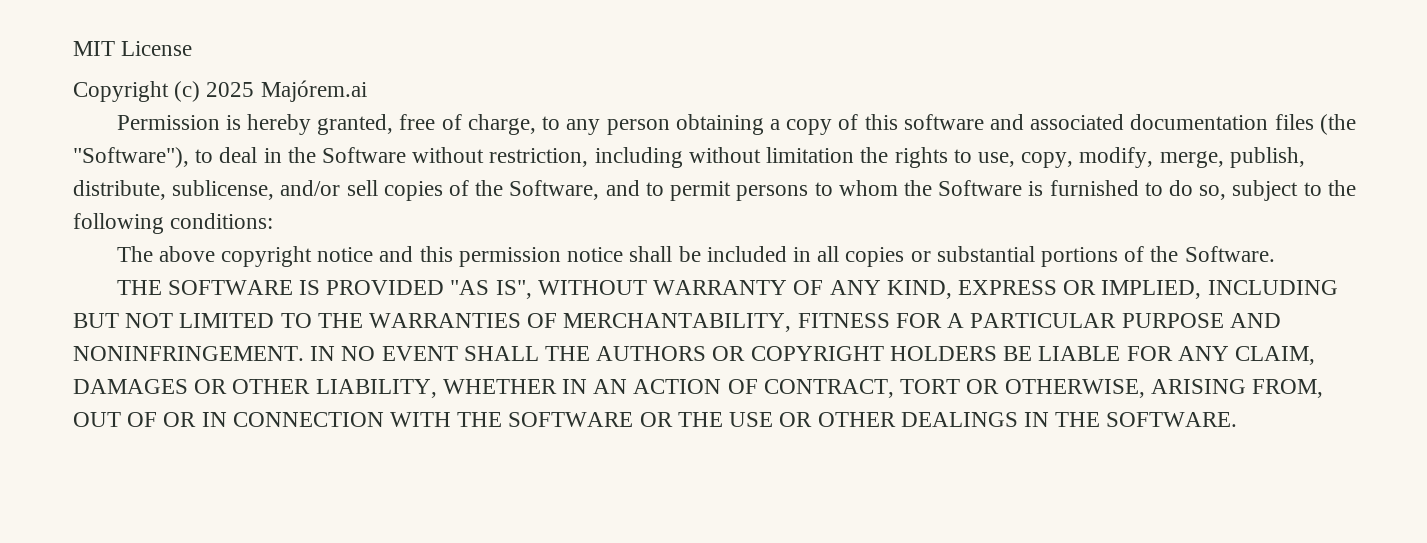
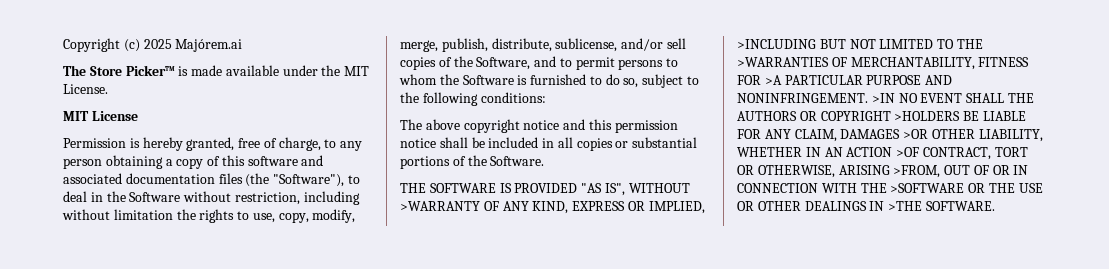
[73,41,193,56] MIT License // -> (63, 45) none
(367, 91) none -> [63,65,370,76] [63,84,108,94] [63,111,138,121] // The Store Picker™ is made available under the MIT License. // MIT License
[653,280,788,295] WARRANTY -> [400,201,480,211] >WARRANTY
[1207,280,1338,295] INCLUDING -> [737,39,816,49] >INCLUDING
[369,313,522,328] WARRANTIES -> [737,57,829,67] >WARRANTIES
[947,313,965,328] A -> [764,75,782,85] >A
[310,346,336,361] IN -> [871,93,895,103] >IN
[889,346,997,361] HOLDERS -> [894,111,961,121] >HOLDERS
[194,379,228,394] OR -> [903,129,929,139] >OR
[727,379,758,394] OF -> [896,147,920,157] >OF
[1251,379,1323,398] FROM, -> [893,165,941,178] >FROM,
[508,412,634,427] SOFTWARE -> [890,183,965,193] >SOFTWARE
[1055,412,1101,427] THE -> [888,201,923,211] >THE

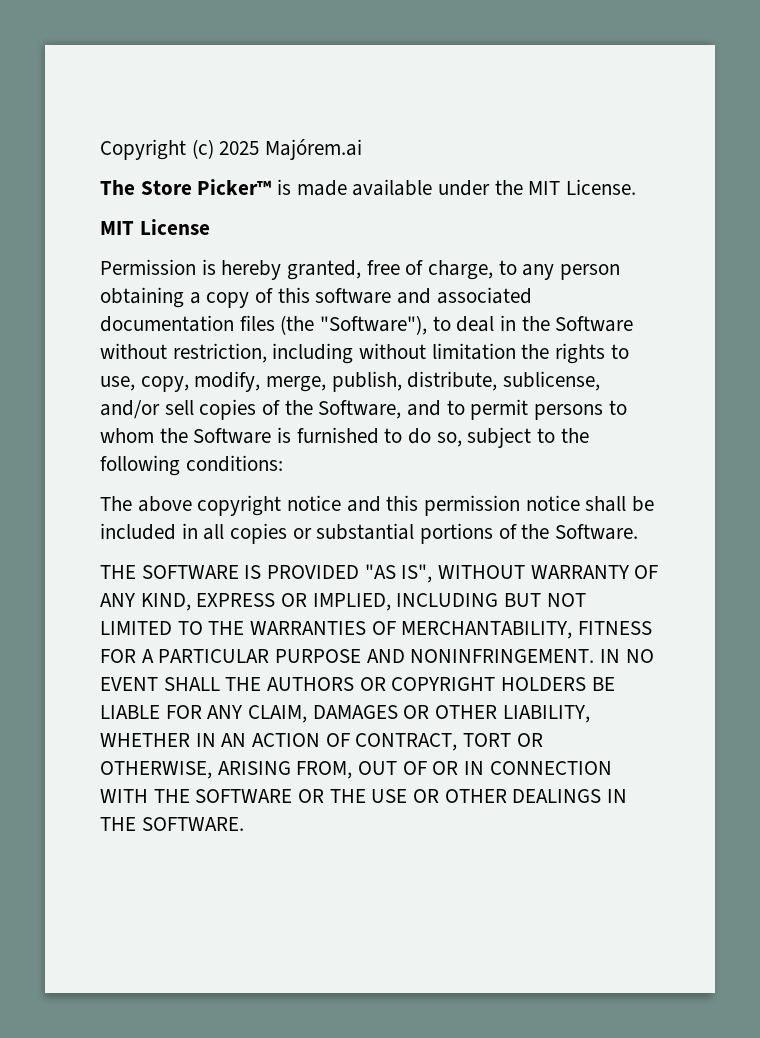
[400,201,480,211] >WARRANTY -> [530,565,629,579] WARRANTY
[737,39,816,49] >INCLUDING -> [396,593,499,607] INCLUDING
[737,57,829,67] >WARRANTIES -> [250,621,367,635] WARRANTIES
[764,75,782,85] >A -> [141,649,154,663] A
[871,93,895,103] >IN -> [600,649,621,663] IN
[894,111,961,121] >HOLDERS -> [501,677,587,691] HOLDERS
[903,129,929,139] >OR -> [403,705,430,719] OR
[896,147,920,157] >OF -> [325,733,350,747] OF
[893,165,941,178] >FROM, -> [296,761,353,779] FROM,
[890,183,965,193] >SOFTWARE -> [195,789,293,803] SOFTWARE
[888,201,923,211] >THE -> [100,817,136,831] THE

